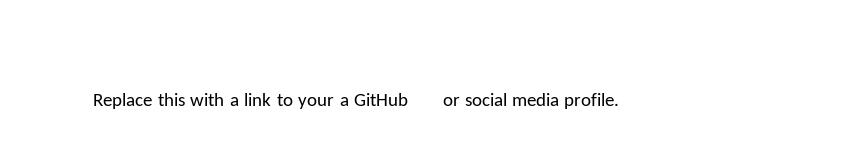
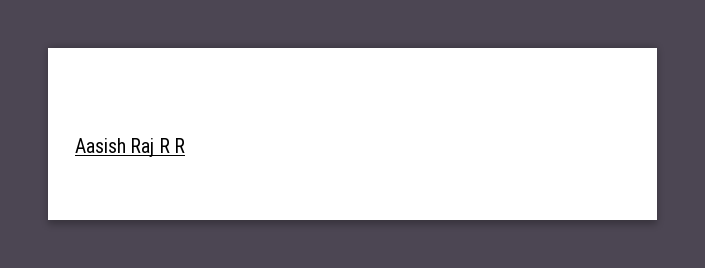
[93,93,619,109] Replace this with a link to your a GitHub or social media profile. -> [75,138,185,157] Aasish Raj R R

